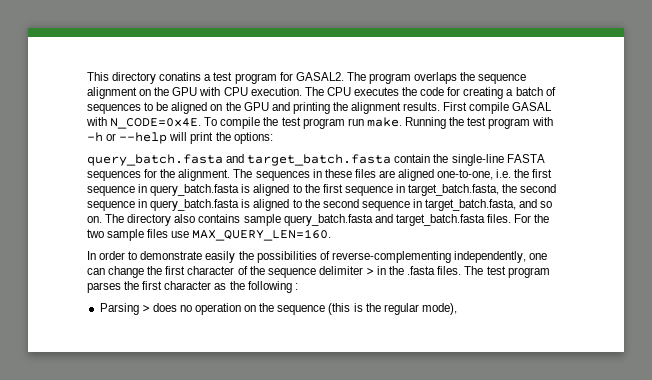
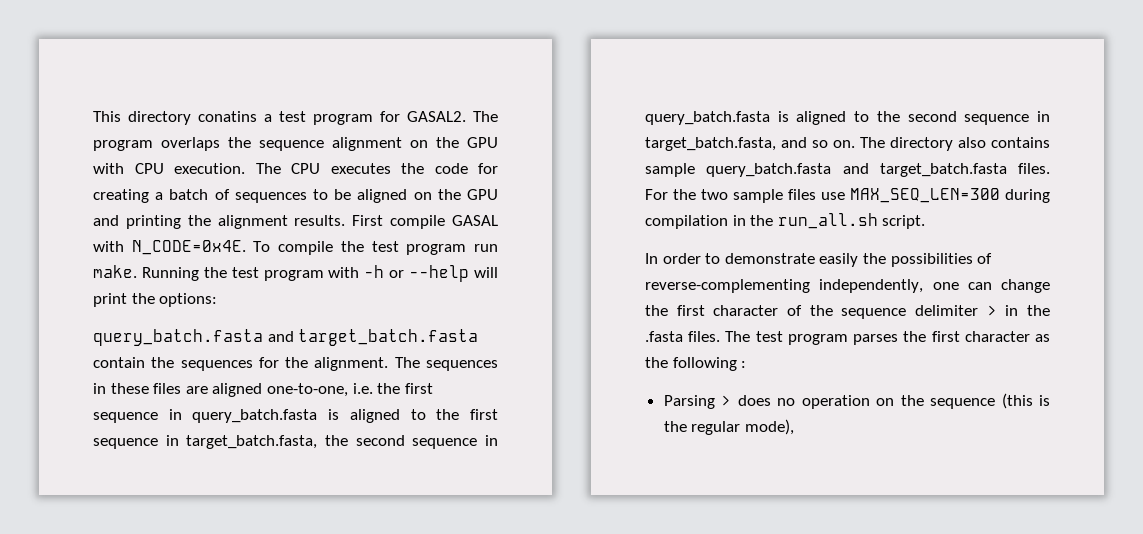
[451,154,545,166] single-line FASTA -> (175, 362) none
[192,229,332,241] MAX_QUERY_LEN=160. -> [850,188,1050,203] [645,213,926,229] MAX_SEQ_LEN=300 during compilation in the run_all.sh script.

